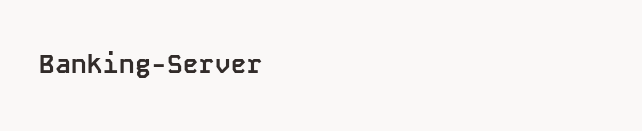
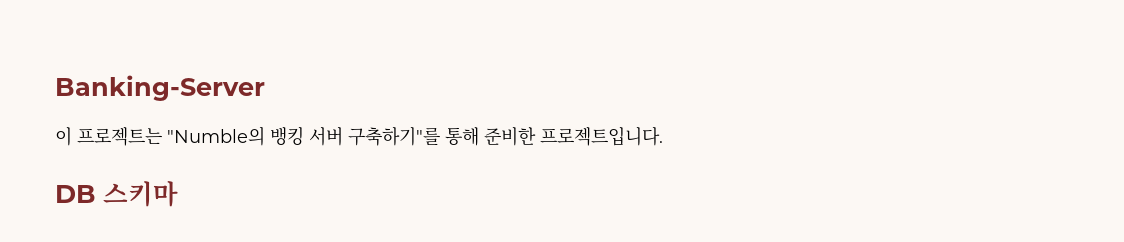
(263, 64) none -> [55,126,663,146] [55,181,178,207] // 이 프로젝트는 "Numble의 뱅킹 서버 구축하기"를 통해 준비한 프로젝트입니다. // DB 스키마

